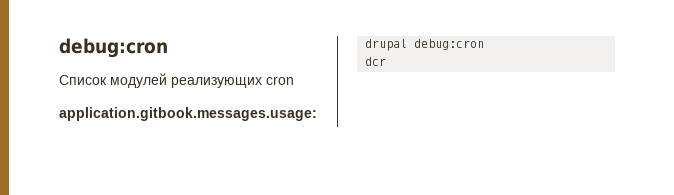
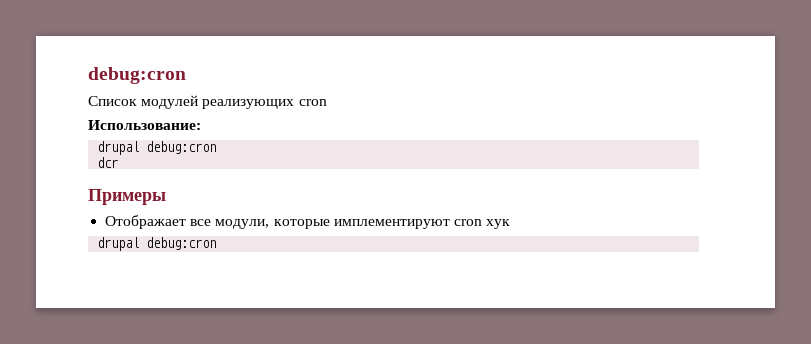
[59,107,317,121] application.gitbook.messages.usage: -> [88,120,201,130] Использование:
(387, 61) none -> [88,189,166,205] [105,215,511,229] [97,237,217,251] // Примеры // Отображает все модули, которые имплементируют cron хук // drupal debug:cron

